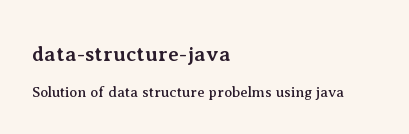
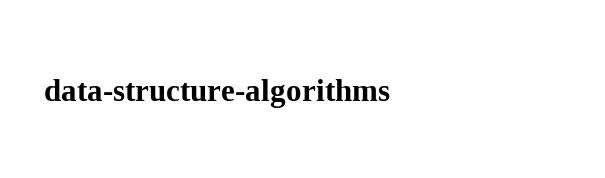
[32,46,231,65] [32,86,344,100] data-structure-java // Solution of data structure probelms using java -> [44,79,390,108] data-structure-algorithms

